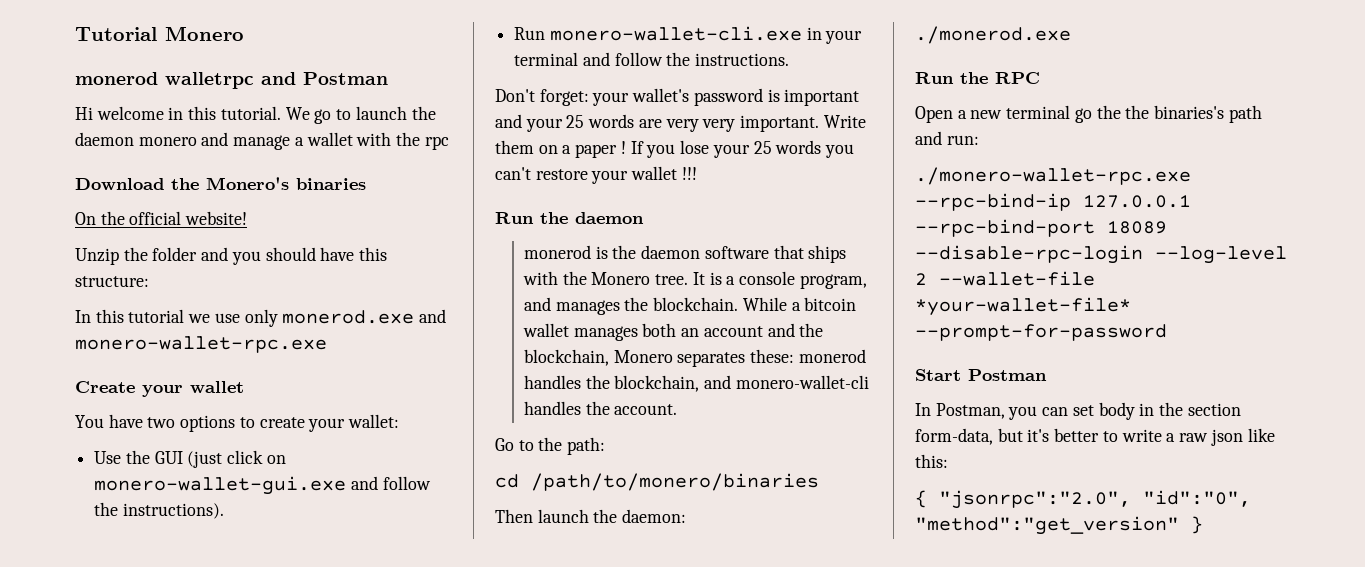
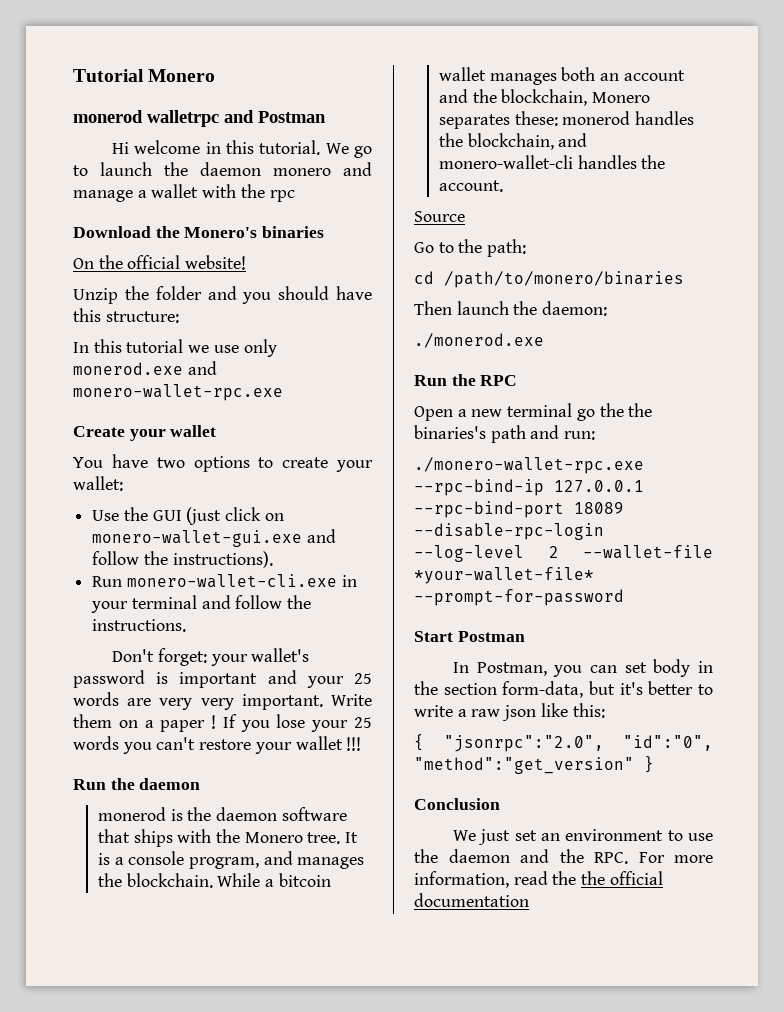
(678, 409) none -> [414,211,465,222] // Source
(1203, 525) none -> [414,798,500,810] [453,829,713,845] [414,849,713,864] [414,871,663,888] [414,893,529,907] // Conclusion // We just set an environment to use the daemon and the RPC. For more information, read the the official documentation

